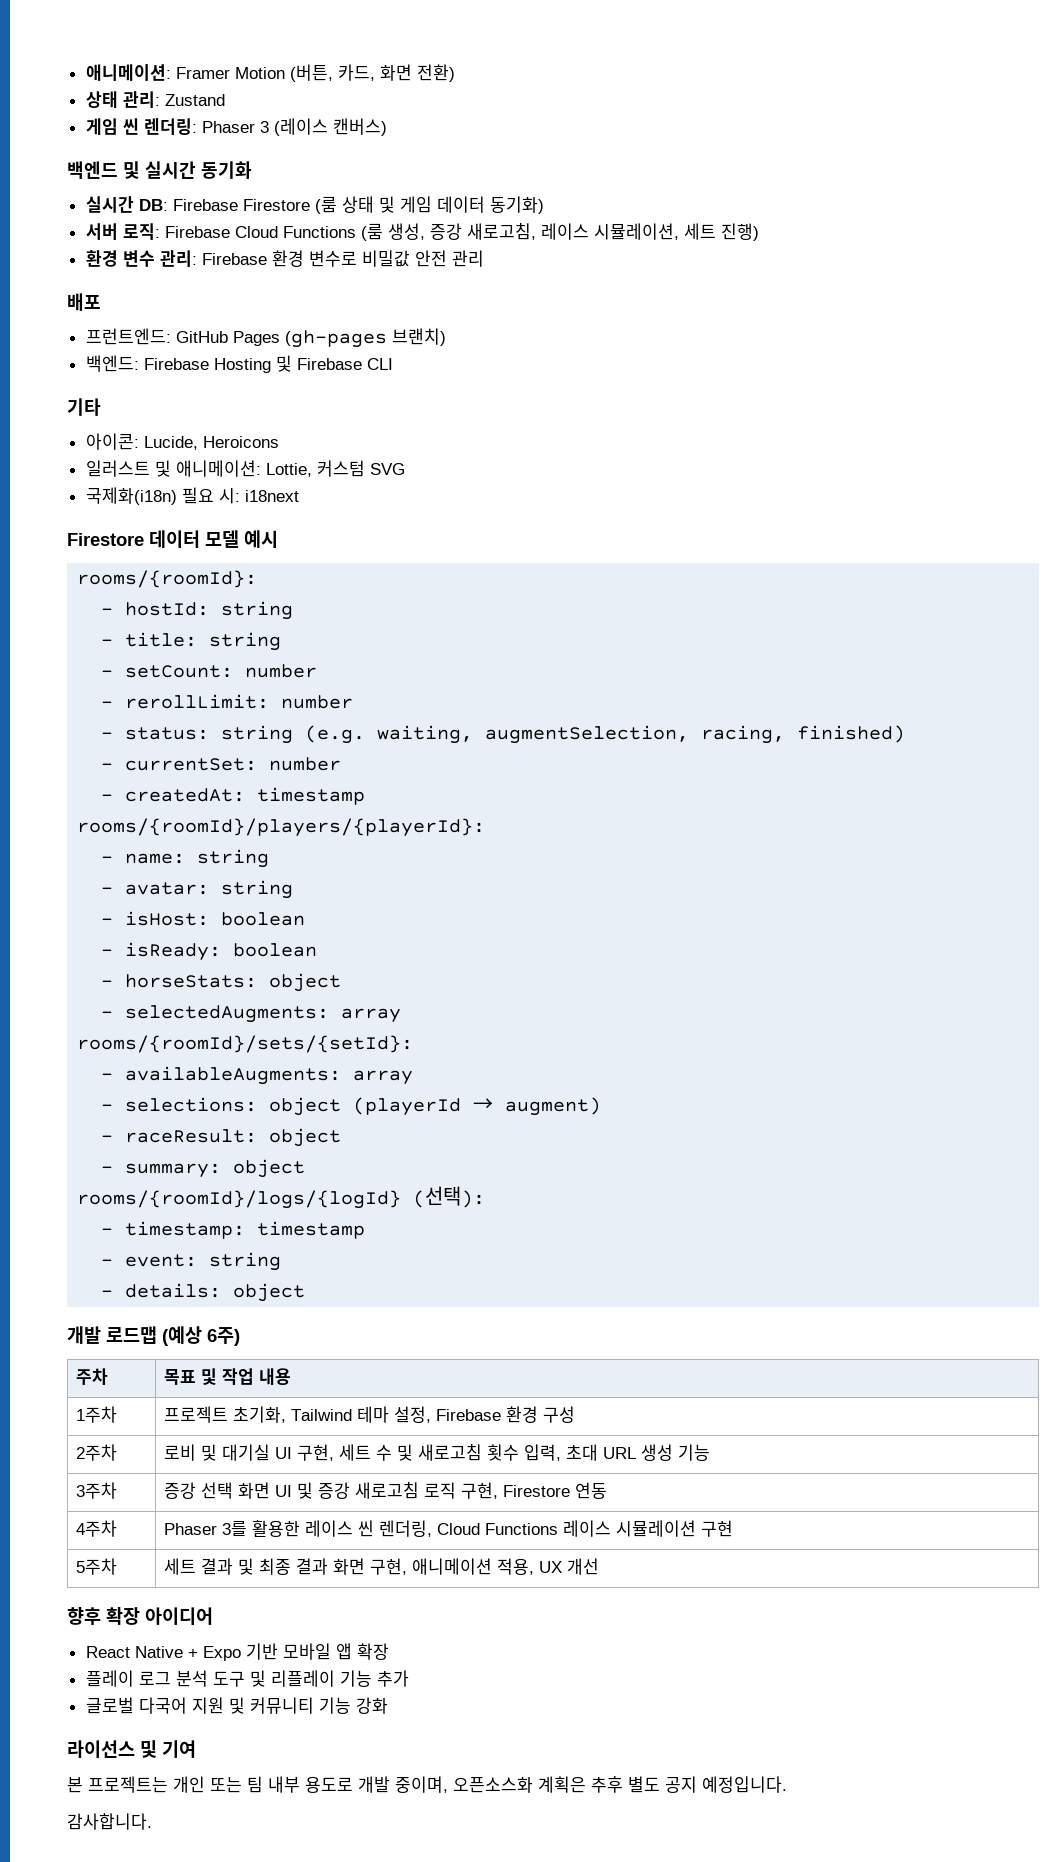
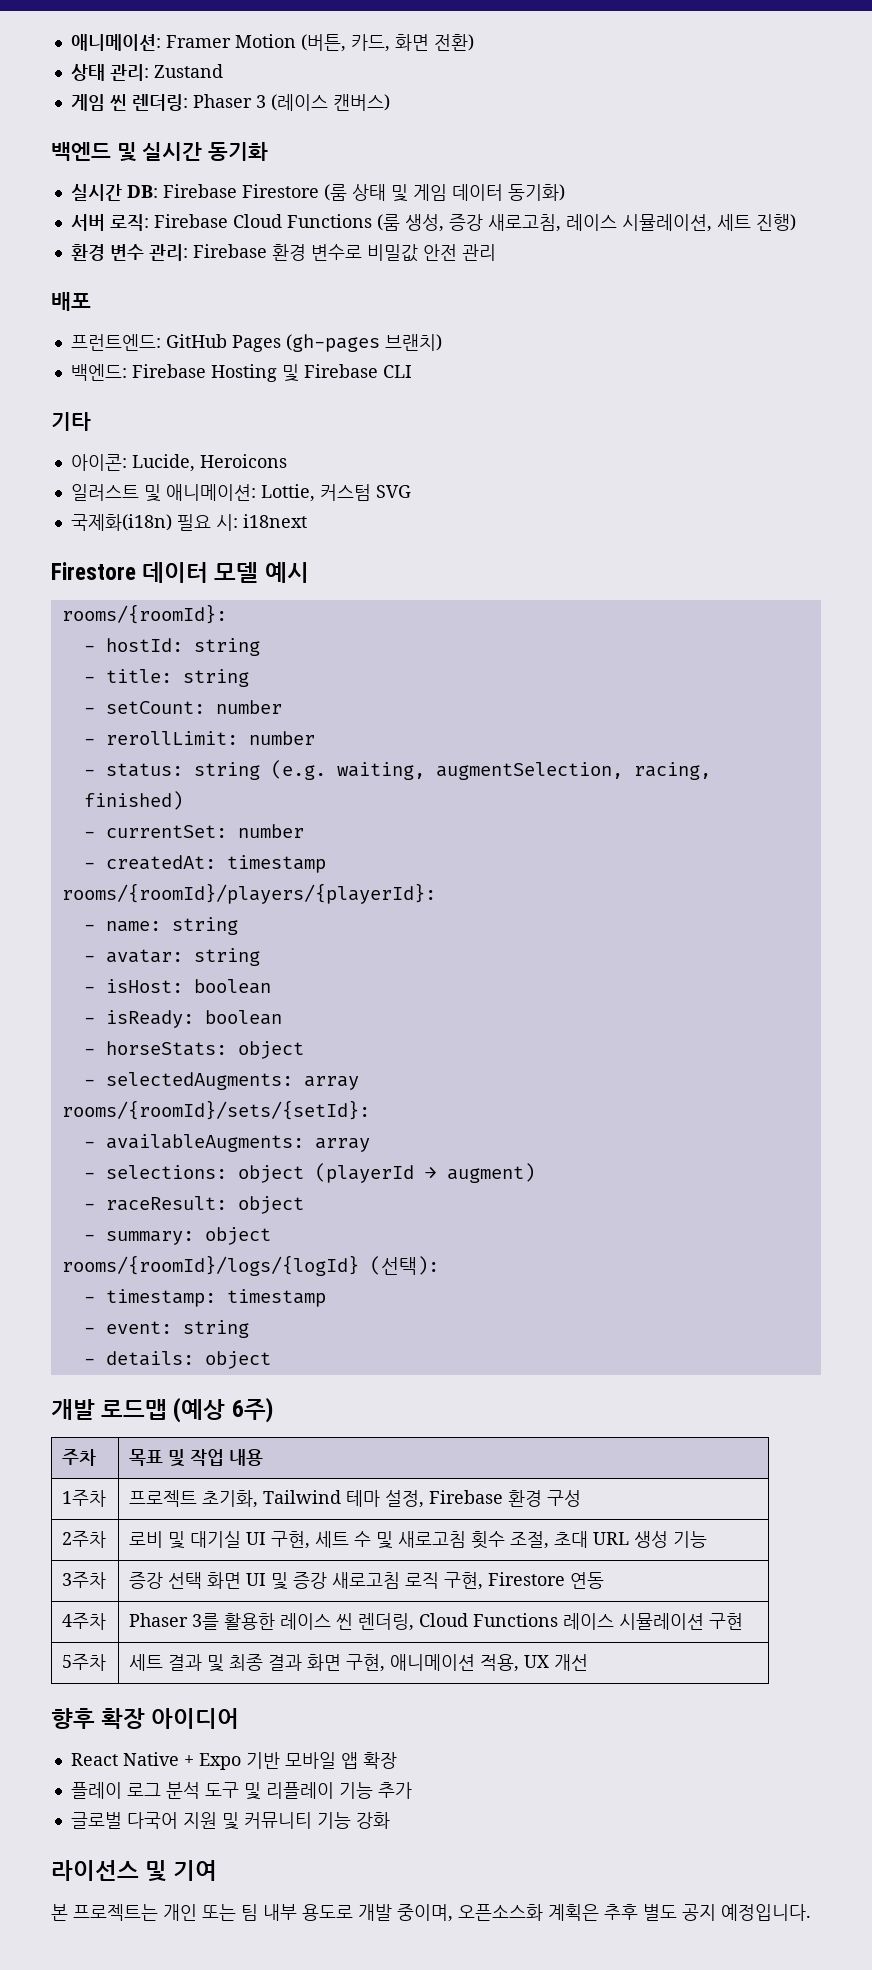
[523,1444,561,1461] 입력, -> [510,1531,550,1549] 조절,
[67,1813,152,1830] // 감사합니다. -> (811, 1912) none

